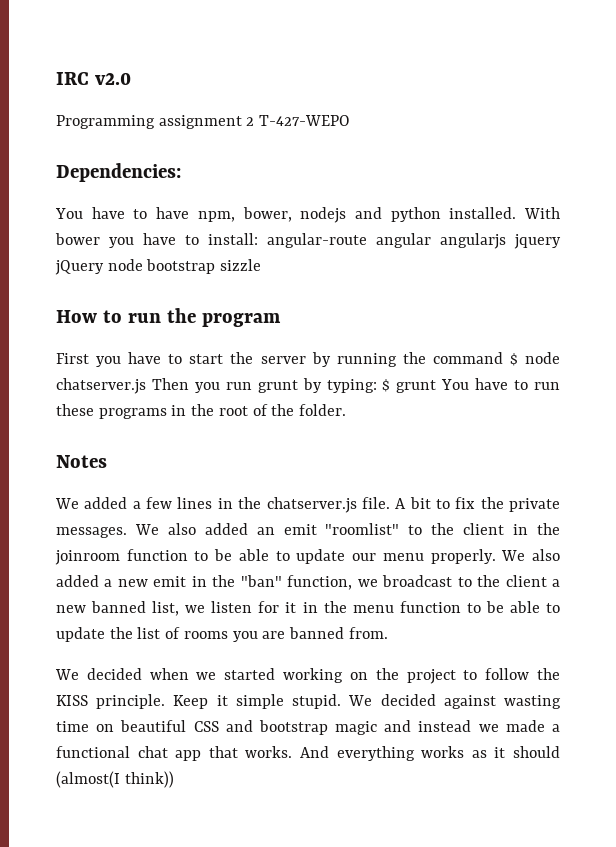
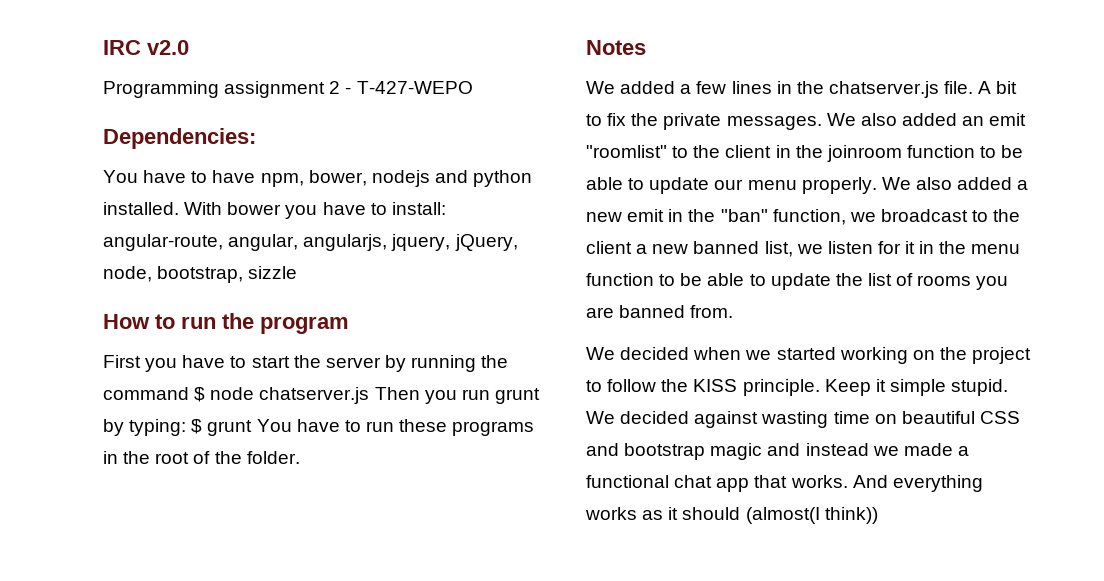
(255, 121) none -> [345,87,352,94] -
[267,233,561,249] [55,259,216,275] angular-route angular angularjs jquery jQuery node bootstrap -> [103,234,518,251] [103,266,244,283] angular-route, angular, angularjs, jquery, jQuery, node, bootstrap,

